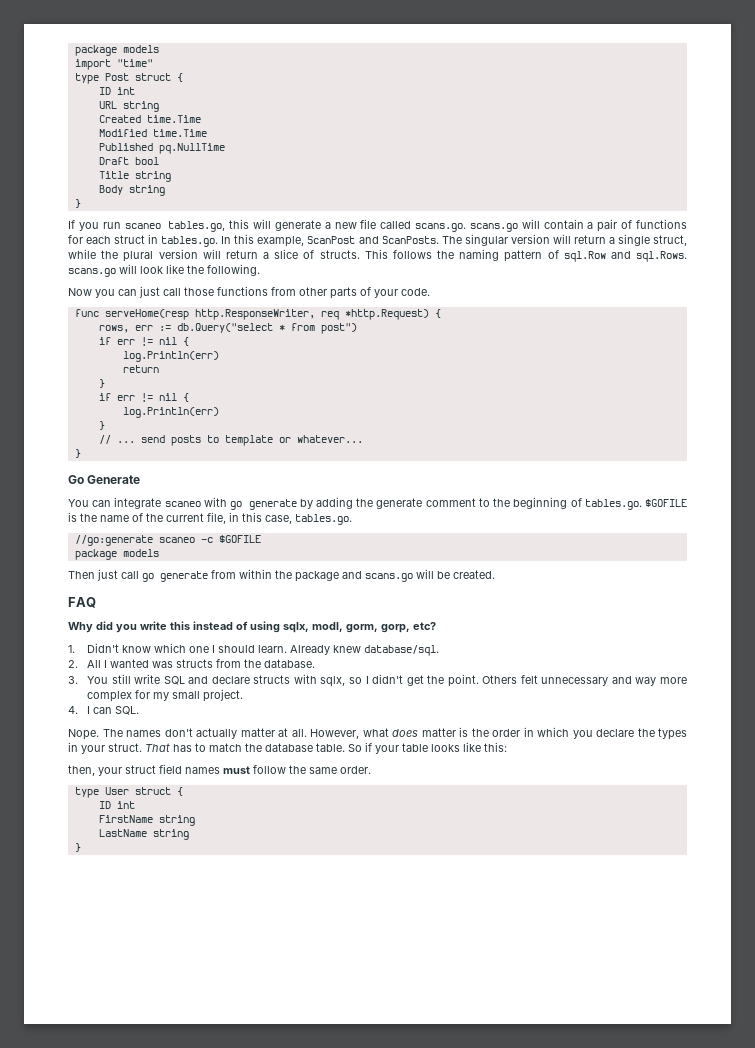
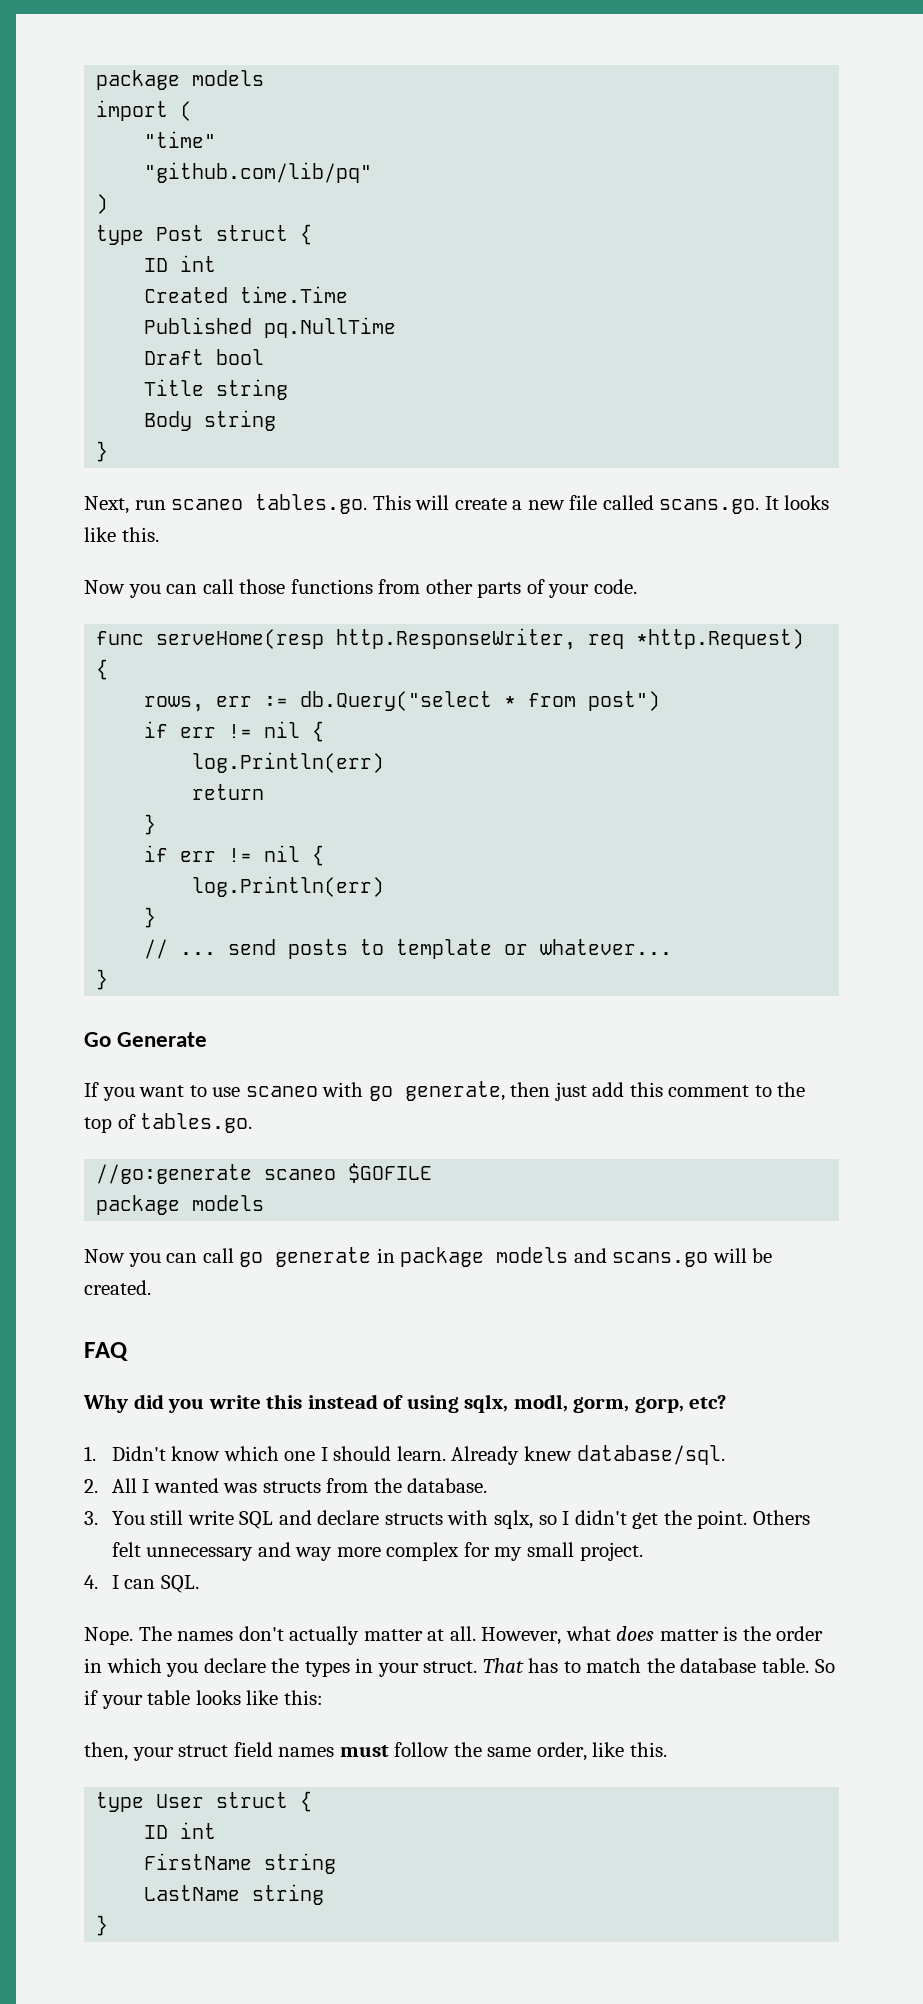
(111, 64) none -> [180,101,193,121] ( //
(153, 63) none -> [144,162,373,183] [96,194,109,214] // "github.com/lib/pq" // )
[98,101,159,112] // URL string -> (217, 263) none
[98,129,207,137] // Modified time.Time -> (349, 294) none
[68,219,321,232] If you run scaneo tables.go, this will generate -> [84,494,507,514] Next, run scaneo tables.go. This will create
[469,219,688,232] [68,234,687,247] [68,249,687,262] [68,264,260,277] [68,286,160,298] scans.go will contain a pair of functions for each struct in tables.go. In this example, ScanPost and ScanPosts. The singular version will return a single struct, while the plural version will return a slice of structs. This follows the naming pattern of sql.Row and sql.Rows. scans.go will look like the following. // Now you can just -> [764,495,830,510] [84,527,159,542] [84,580,198,598] It looks like this. // Now you can
[68,497,423,510] You can integrate scaneo with go generate by adding the generate -> [84,1081,663,1101] If you want to use scaneo with go generate, then just add this
[513,497,568,509] beginning -> [84,1117,112,1133] top
[645,499,687,507] [68,512,352,525] $GOFILE is the name of the current file, in this case, tables.go. -> (253, 1123) none
[200,537,213,543] -c -> (337, 1174) none
[68,569,339,582] Then just call go generate from within the package -> [84,1247,569,1267] Now you can call go generate in package models
[340,766,371,774] order. -> [536,1742,667,1761] order, like this.

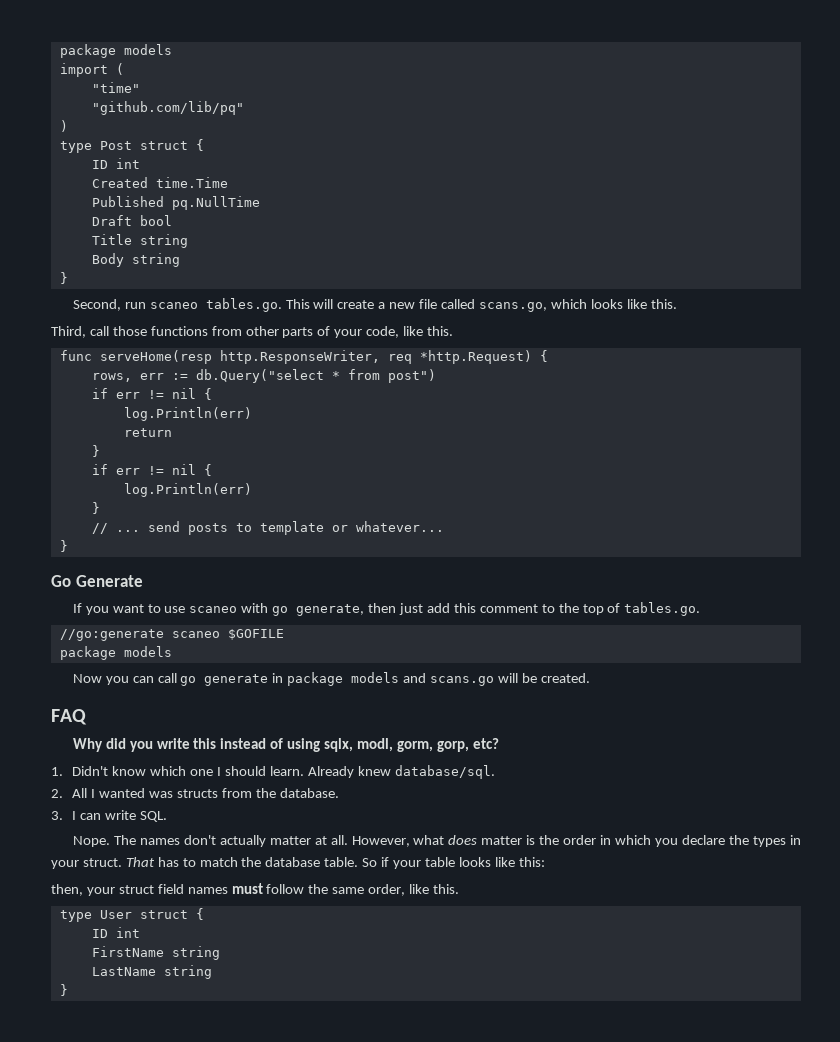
[84,496,129,514] Next, -> [72,299,121,311] Second,
[659,496,779,514] scans.go. It -> [478,299,587,312] scans.go, which
[84,580,198,598] Now you can -> [51,326,86,338] Third,
[593,579,637,594] code. -> [366,326,454,338] code, like this.
[111,1510,810,1529] [111,1542,643,1561] [84,1575,98,1589] You still write SQL and declare structs with sqlx, so I didn't get the point. Others felt unnecessary and way more complex for my small project. // 4. -> (63, 815) none
(156, 1584) none -> [105,810,137,820] write

